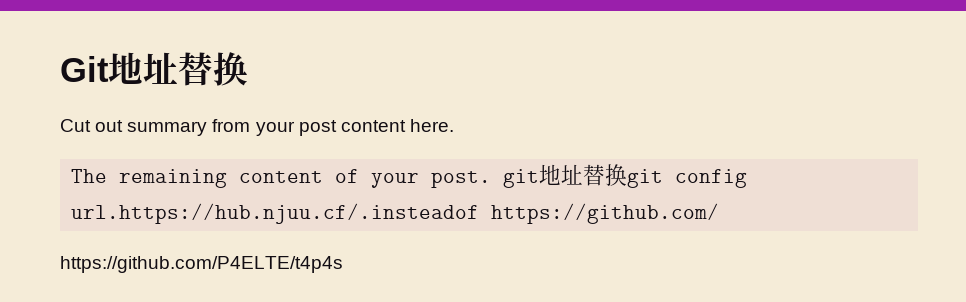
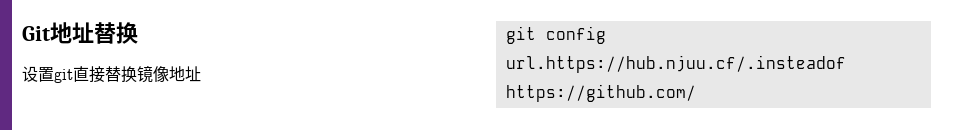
[60,119,454,136] [71,164,628,188] Cut out summary from your post content here. // The remaining content of your post. git地址替换 -> [22,65,201,83] 设置git直接替换镜像地址 //
[60,256,343,273] // https://github.com/P4ELTE/t4p4s -> (696, 93) none

